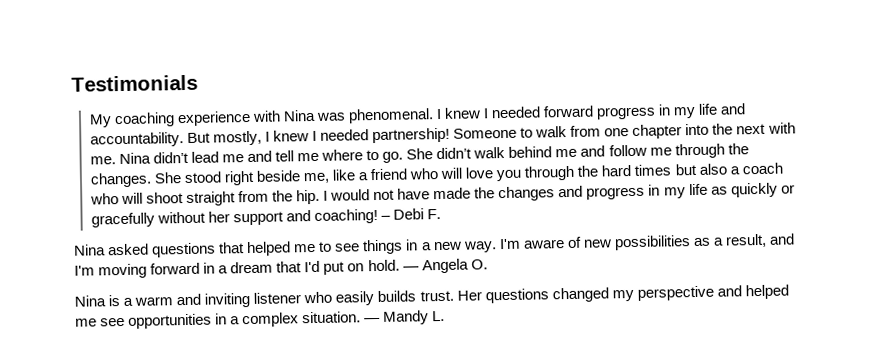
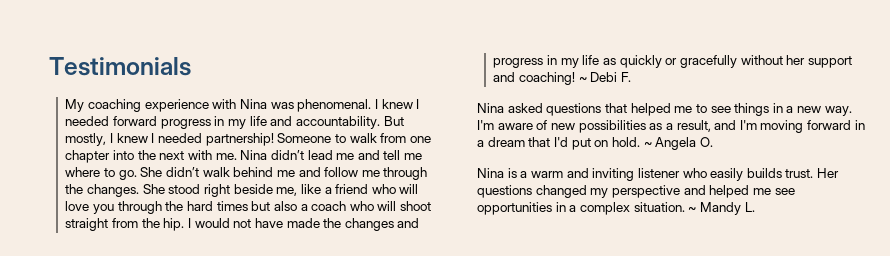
[380,215,391,220] – -> [578,76,587,82] ~
[402,266,419,271] — -> [643,141,652,147] ~
[364,317,381,323] — -> [688,206,697,212] ~

